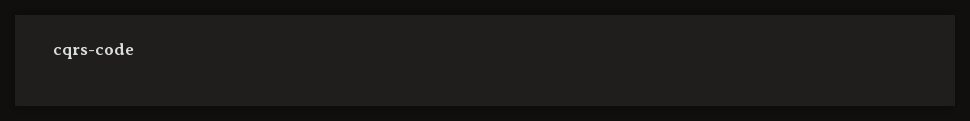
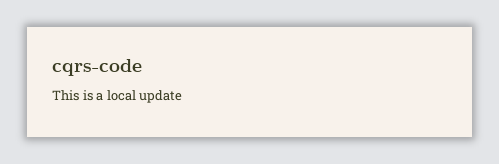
(134, 51) none -> [52,90,183,103] // This is a local update

